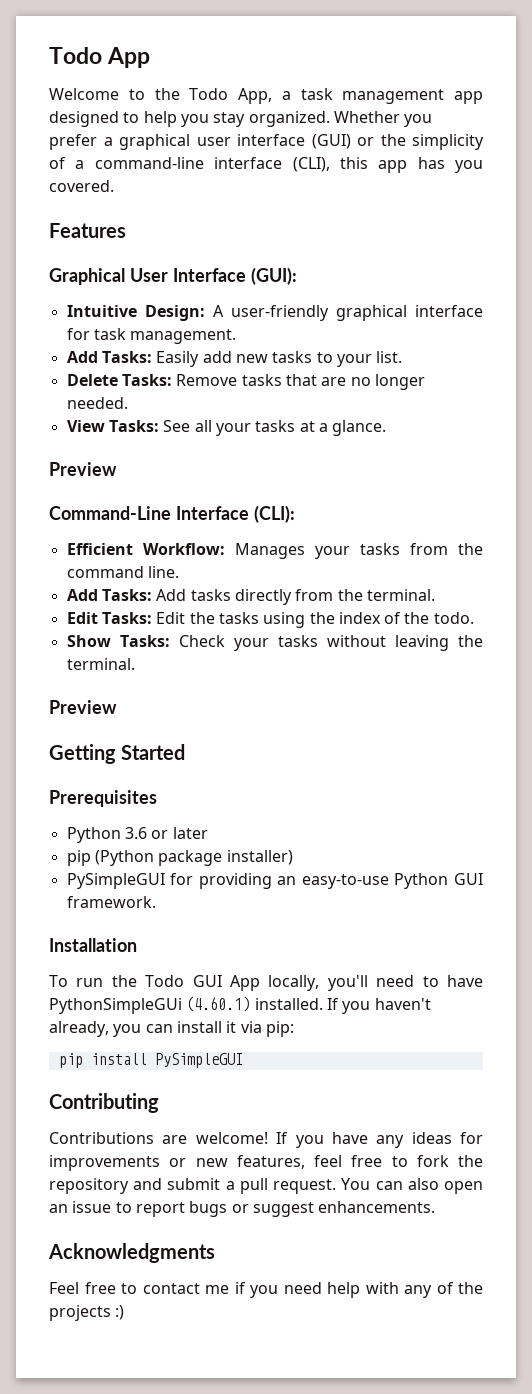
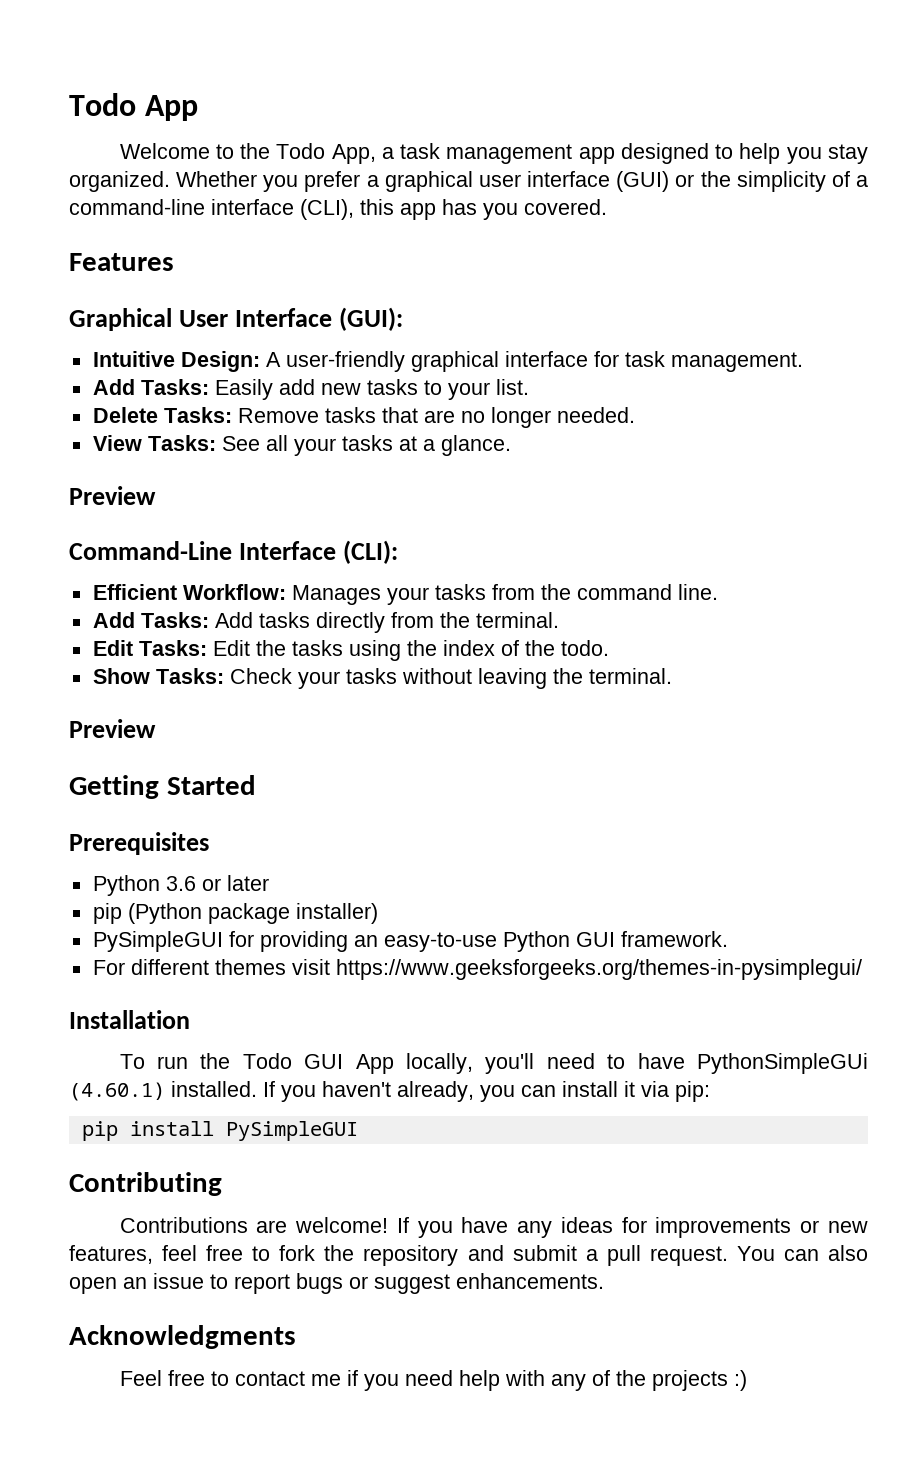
(156, 902) none -> [92,959,862,980] // For different themes visit https://www.geeksforgeeks.org/themes-in-pysimplegui/

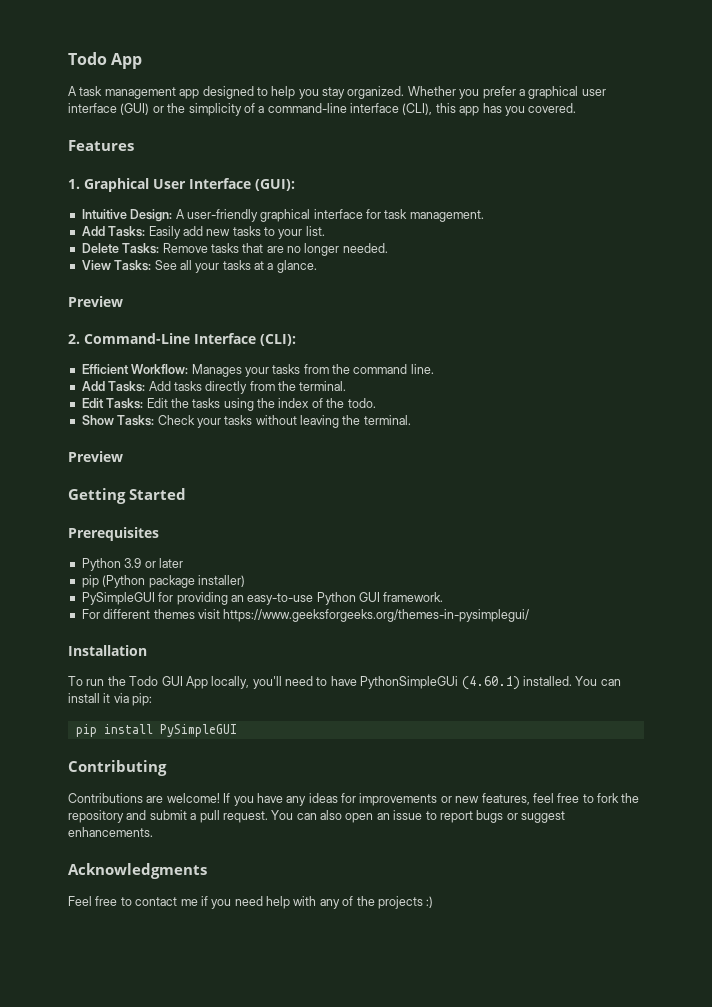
[119,143,394,164] Welcome to the Todo App, a -> [68,86,77,96] A
(174, 262) none -> [68,179,80,189] 1.
(156, 495) none -> [68,334,80,344] 2.
[165,876,196,891] 3.6 -> [124,558,142,568] 3.9
[263,1081,515,1102] If you haven't already, you -> [575,676,598,686] You

